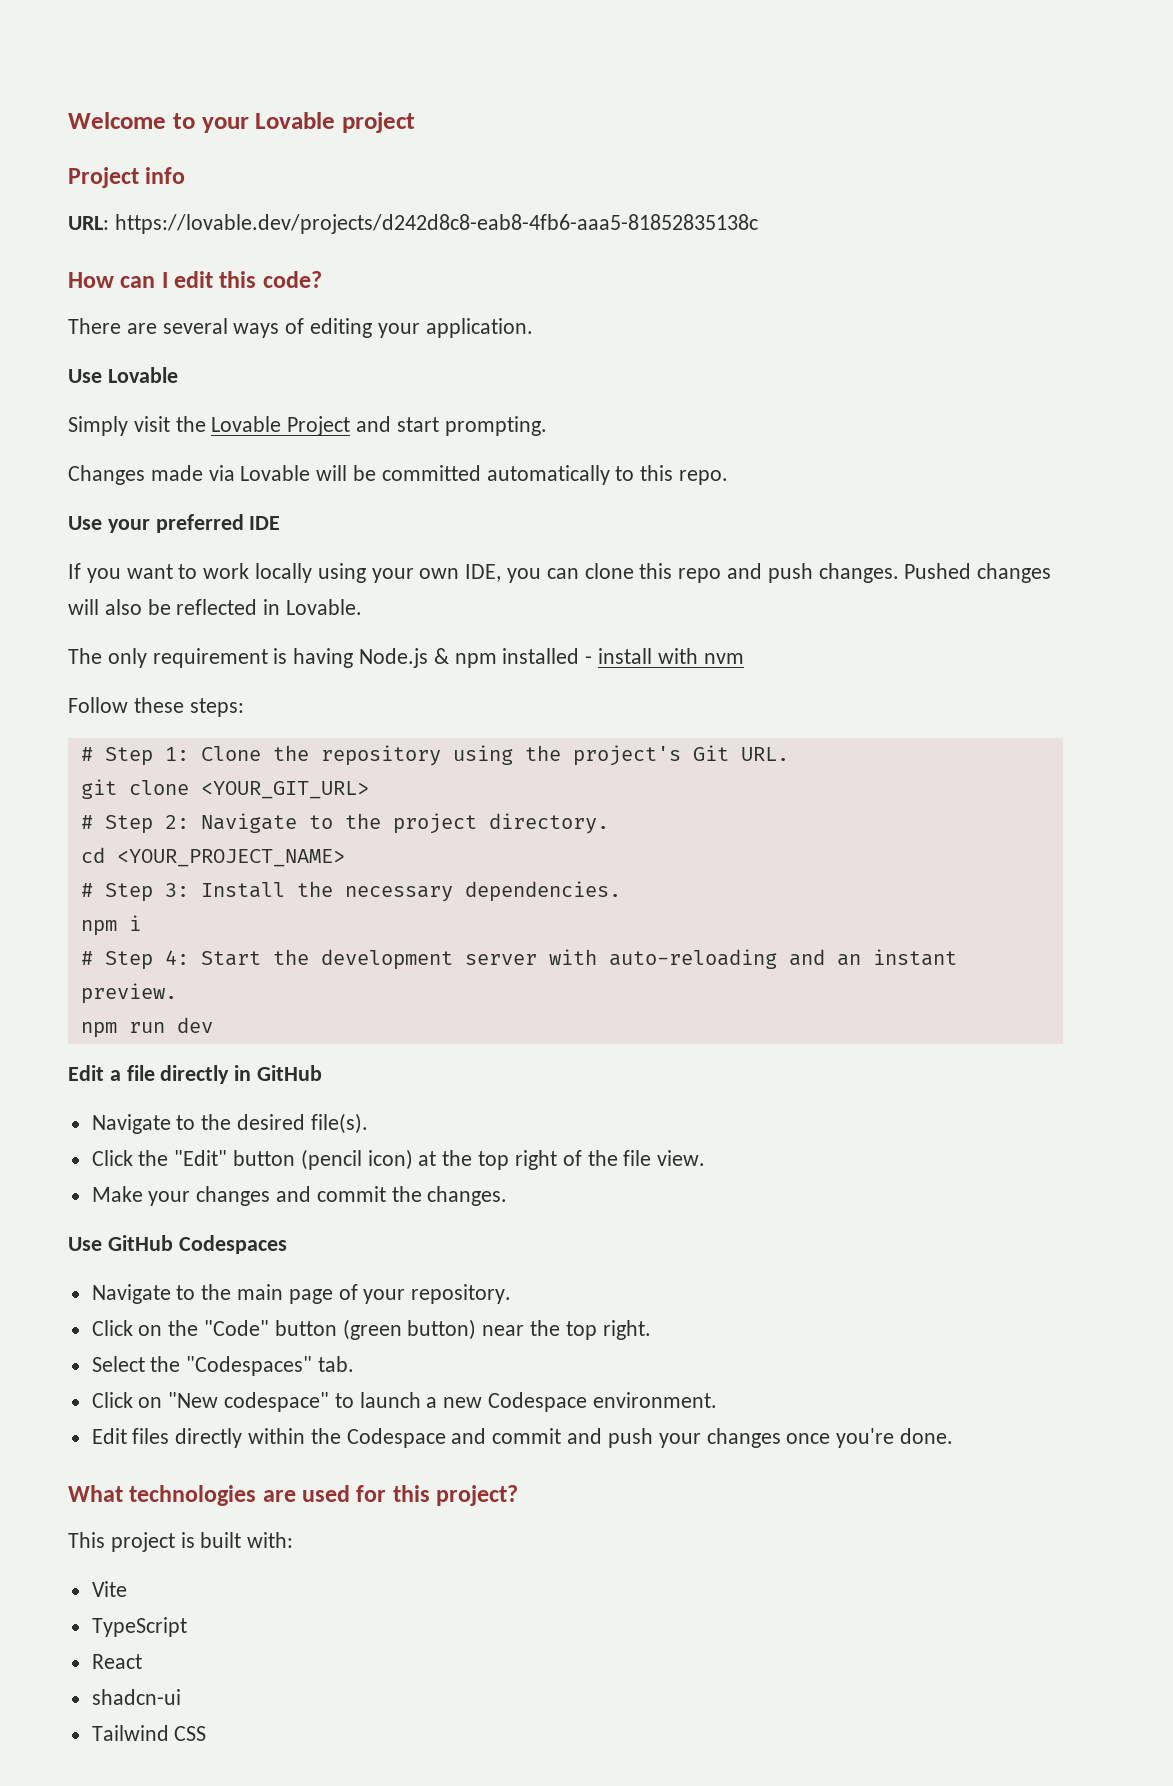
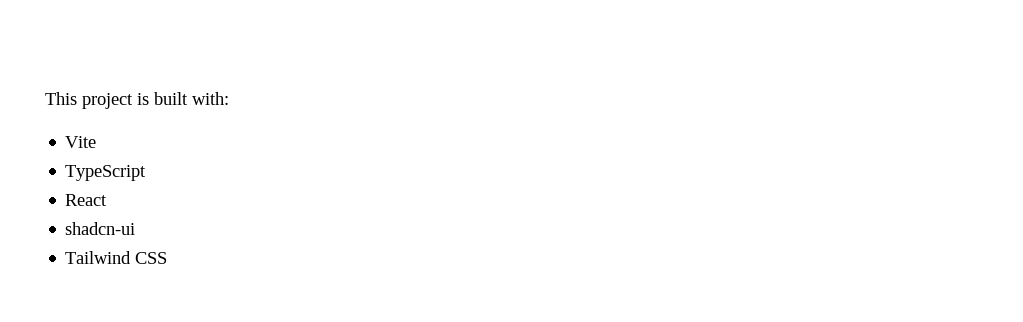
[68,112,415,133] [68,167,186,188] [68,214,758,234] [68,271,322,288] [68,318,533,338] [68,367,178,383] [68,416,547,436] [68,465,729,485] [68,514,281,533] [68,563,1052,583] [68,599,363,615] [68,648,744,668] [68,697,244,717] [80,745,789,766] [80,779,369,799] [80,813,609,834] [80,847,345,867] [80,881,621,902] [80,915,141,936] [80,949,957,970] [80,983,177,1004] [80,1017,213,1038] [68,1065,323,1084] [91,1113,368,1134] [91,1149,706,1170] [91,1186,508,1206] [68,1235,287,1254] [91,1284,512,1304] [91,1319,651,1340] [91,1356,355,1376] [91,1392,717,1412] [91,1428,953,1448] [68,1485,519,1506] Welcome to your Lovable project // Project info // URL: https://lovable.dev/projects/d242d8c8-eab8-4fb6-aaa5-81852835138c // How can I edit this code? // There are several ways of editing your application. // Use Lovable // Simply visit the Lovable Project and start prompting. // Changes made via Lovable will be committed automatically to this repo. // Use your preferred IDE // If you want to work locally using your own IDE, you can clone this repo and push changes. Pushed changes will also be reflected in Lovable. // The only requirement is having Node.js & npm installed - install with nvm // Follow these steps: // # Step 1: Clone the repository using the project's Git URL. // git clone <YOUR_GIT_URL> // # Step 2: Navigate to the project directory. // cd <YOUR_PROJECT_NAME> // # Step 3: Install the necessary dependencies. // npm i // # Step 4: Start the development server with auto-reloading and an instant preview. // npm run dev // Edit a file directly in GitHub // Navigate to the desired file(s). // Click the "Edit" button (pencil icon) at the top right of the file view. // Make your changes and commit the changes. // Use GitHub Codespaces // Navigate to the main page of your repository. // Click on the "Code" button (green button) near the top right. // Select the "Codespaces" tab. // Click on "New codespace" to launch a new Codespace environment. // Edit files directly within the Codespace and commit and push your changes once you're done. // What technologies are used for this project? // -> (45, 98) none

